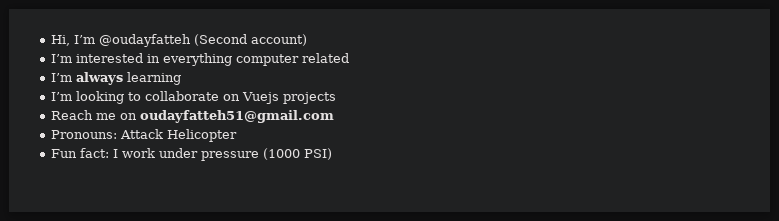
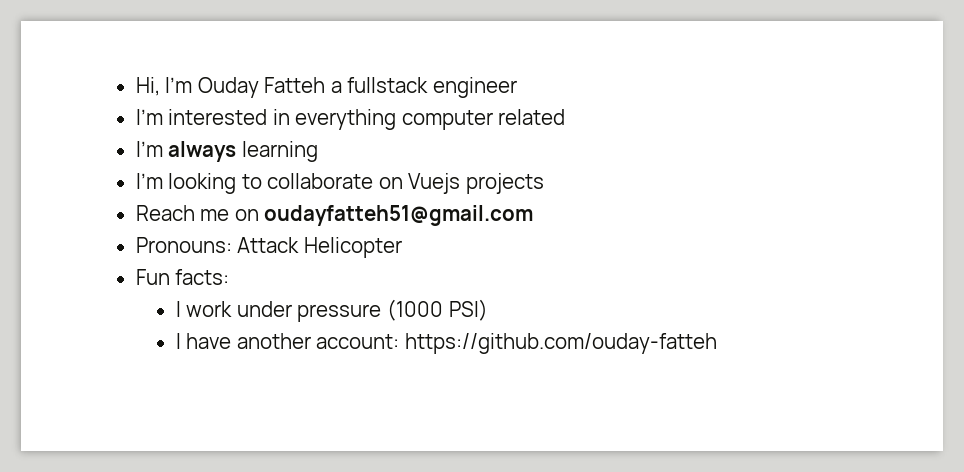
[99,34,308,47] @oudayfatteh (Second account) -> [197,77,517,98] Ouday Fatteh a fullstack engineer
[80,148,110,158] fact: -> [175,269,230,285] facts: //
(333, 154) none -> [175,333,717,354] // I have another account: https://github.com/ouday-fatteh

